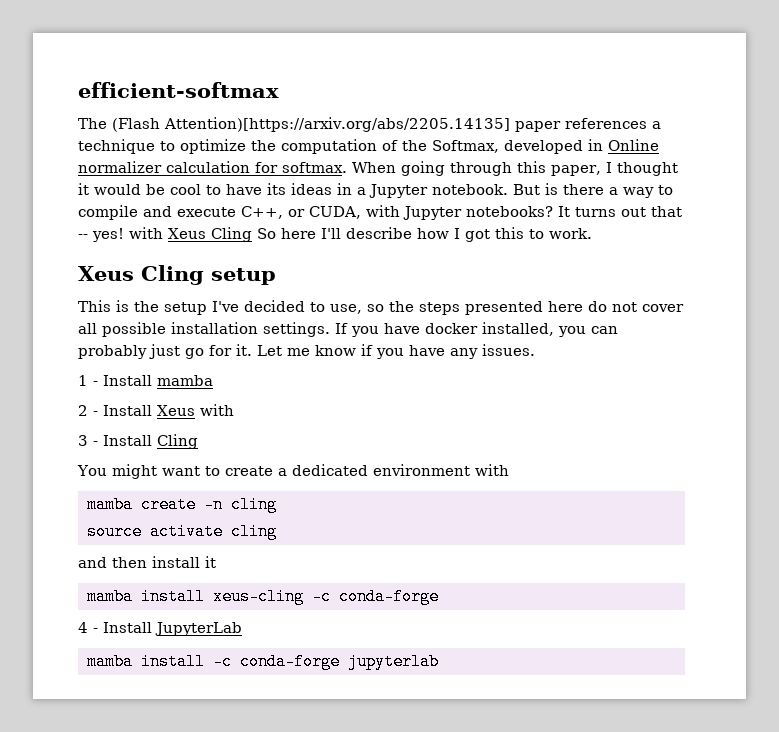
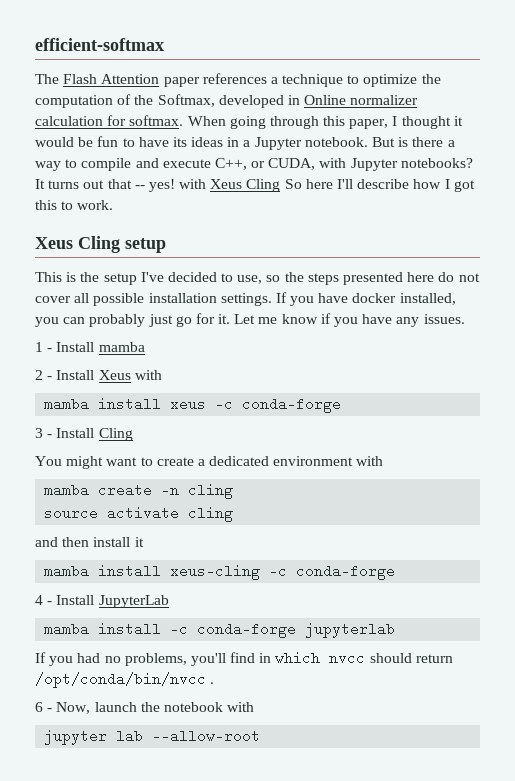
[112,117,510,132] (Flash Attention)[https://arxiv.org/abs/2205.14135] -> [63,74,160,84] Flash Attention
[170,184,201,195] cool -> [97,136,119,147] fun
(234, 410) none -> [44,397,342,413] // mamba install xeus -c conda-forge
(439, 661) none -> [35,651,453,666] [35,672,215,688] [35,702,255,714] [44,729,261,745] // If you had no problems, you'll find in which nvcc should return /opt/conda/bin/nvcc . // 6 - Now, launch the notebook with // jupyter lab --allow-root

